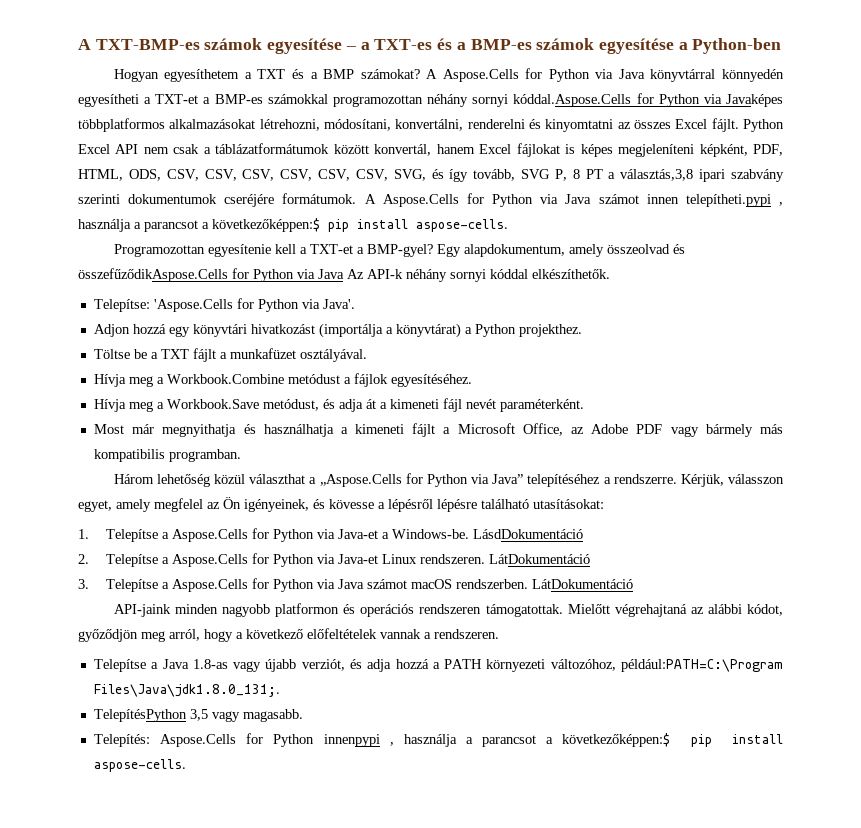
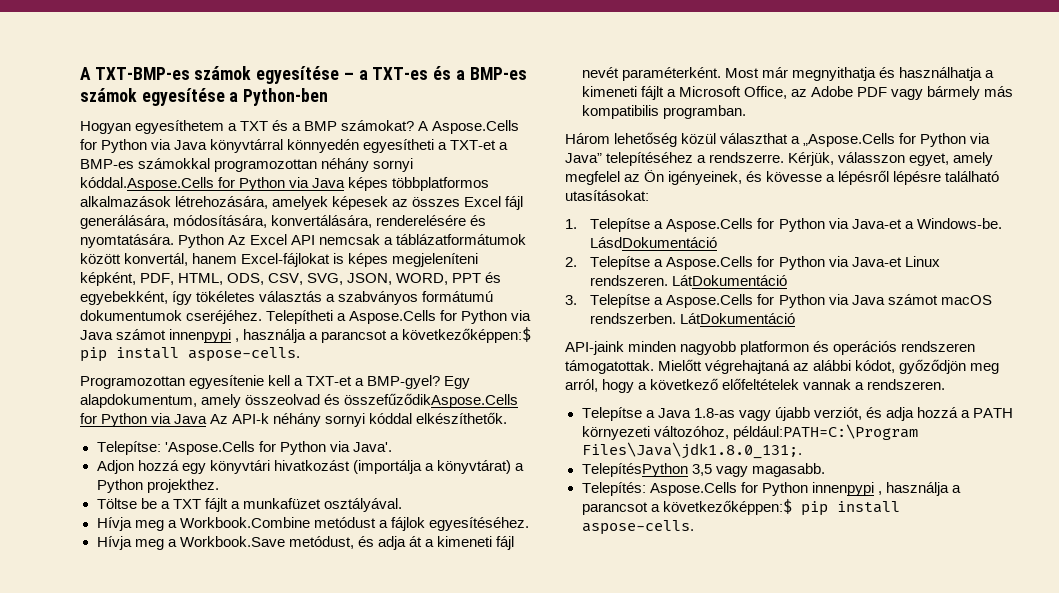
[726,94,784,107] [78,118,785,132] [78,144,200,154] Javaképes többplatformos alkalmazásokat létrehozni, módosítani, konvertálni, renderelni és kinyomtatni az összes Excel fájlt. Python Excel API nem csak -> [312,177,490,191] [80,196,524,210] [80,215,487,229] [80,234,381,248] Java képes többplatformos alkalmazások létrehozására, amelyek képesek az összes Excel fájl generálására, módosítására, konvertálására, renderelésére és nyomtatására. Python Az Excel API nemcsak
[479,143,560,157] Excel fájlokat -> [241,253,331,267] Excel-fájlokat
[204,169,785,182] [78,193,771,207] CSV, CSV, CSV, CSV, CSV, SVG, és így tovább, SVG P, 8 PT a választás,3,8 ipari szabvány szerinti dokumentumok cseréjére formátumok. A Aspose.Cells for Python via Java számot innen telepítheti.pypi -> [307,272,502,285] [80,291,494,305] [80,310,532,324] [80,329,232,343] SVG, JSON, WORD, PPT és egyebekként, így tökéletes választás a szabványos formátumú dokumentumok cseréjéhez. Telepítheti a Aspose.Cells for Python via Java számot innenpypi
(584, 405) // -> (721, 74) none

